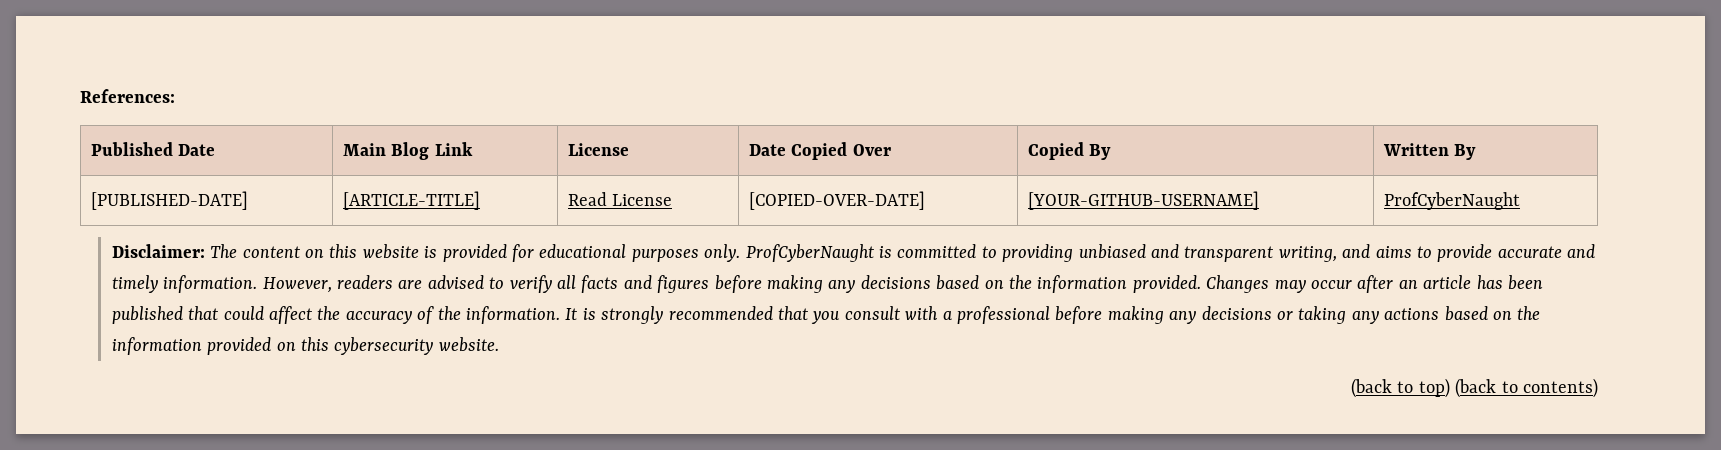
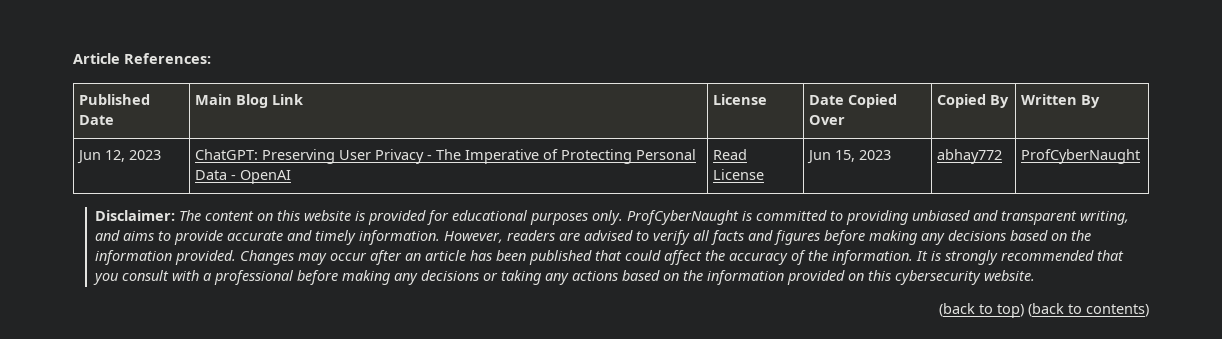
(80, 96) none -> [73,53,120,64] Article
[90,191,248,210] [342,191,480,210] [567,192,673,206] [748,191,925,210] [1027,191,1259,210] [PUBLISHED-DATE] | [ARTICLE-TITLE] | Read License | [COPIED-OVER-DATE] | [YOUR-GITHUB-USERNAME] -> [77,150,162,164] [195,149,697,164] [195,170,292,184] [713,149,748,160] [713,169,765,180] [807,150,892,164] [937,149,1003,164] Jun 12, 2023 | ChatGPT: Preserving User Privacy - The Imperative of Protecting Personal Data - OpenAI | Read License | Jun 15, 2023 | abhay772

